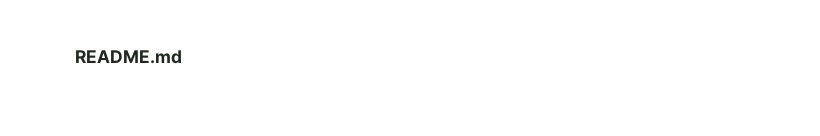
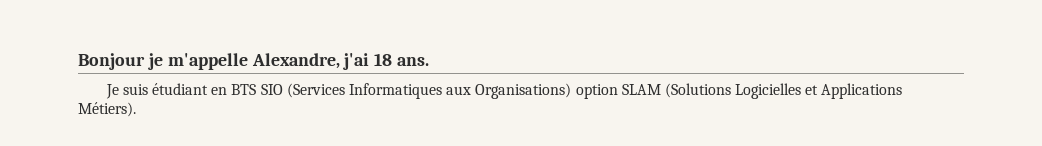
[75,50,182,64] README.md -> [78,53,430,70] [105,83,903,99] [78,102,136,117] Bonjour je m'appelle Alexandre, j'ai 18 ans. // Je suis étudiant en BTS SIO (Services Informatiques aux Organisations) option SLAM (Solutions Logicielles et Applications Métiers).

